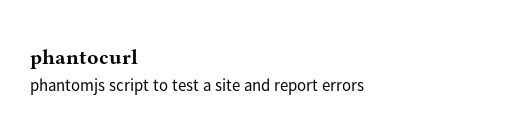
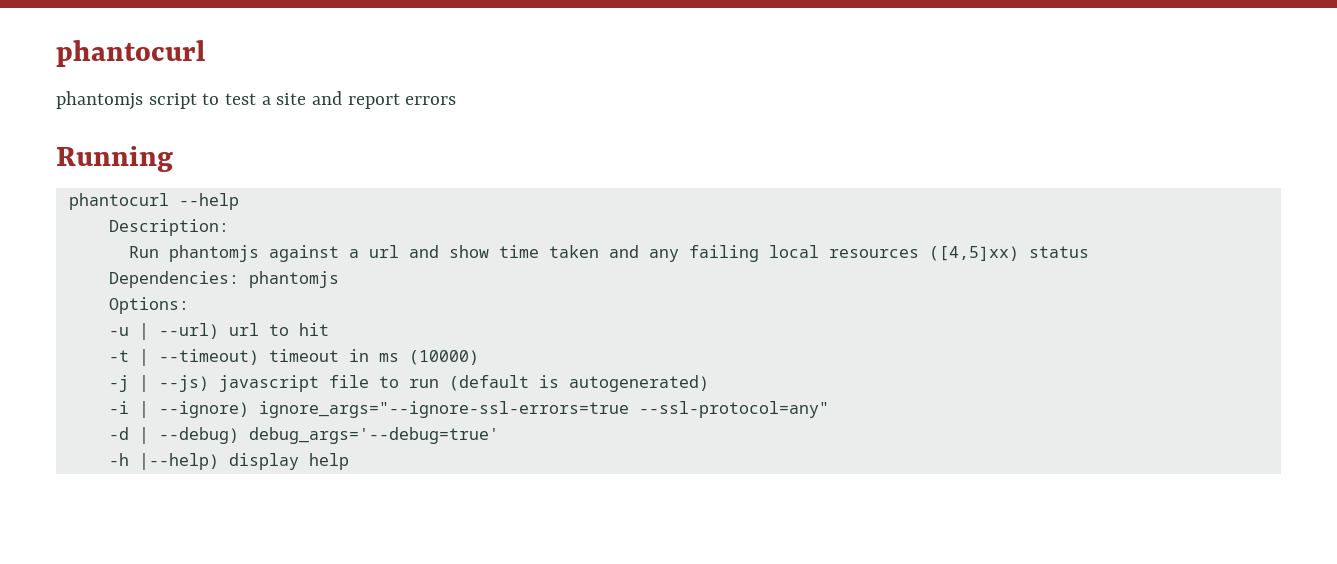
(365, 86) none -> [56,146,173,172] [68,193,239,210] [108,219,229,236] [128,245,1089,262] [108,271,339,288] [108,297,189,314] [108,323,329,340] [108,349,479,366] [108,375,709,392] [108,401,829,418] [108,427,499,444] [108,453,349,470] // Running // phantocurl --help // Description: // Run phantomjs against a url and show time taken and any failing local resources ([4,5]xx) status // Dependencies: phantomjs // Options: // -u | --url) url to hit // -t | --timeout) timeout in ms (10000) // -j | --js) javascript file to run (default is autogenerated) // -i | --ignore) ignore_args="--ignore-ssl-errors=true --ssl-protocol=any" // -d | --debug) debug_args='--debug=true' // -h |--help) display help

